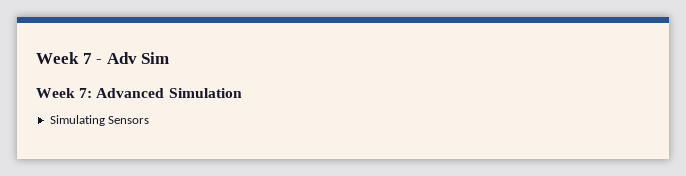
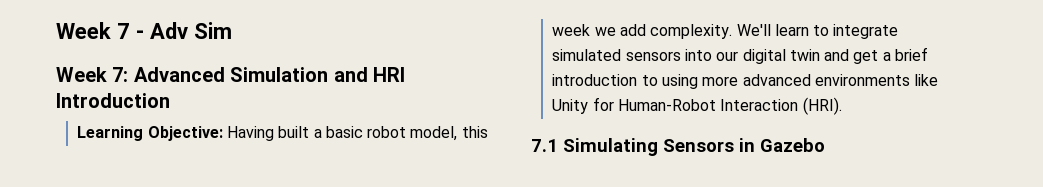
[49,115,150,126] // Simulating Sensors -> [333,67,405,82] [56,93,170,108] [77,126,488,141] [552,24,899,39] [552,47,929,64] [552,74,939,89] [552,97,842,115] [531,138,825,156] and HRI Introduction // Learning Objective: Having built a basic robot model, this week we add complexity. We'll learn to integrate simulated sensors into our digital twin and get a brief introduction to using more advanced environments like Unity for Human-Robot Interaction (HRI). // 7.1 Simulating Sensors in Gazebo

